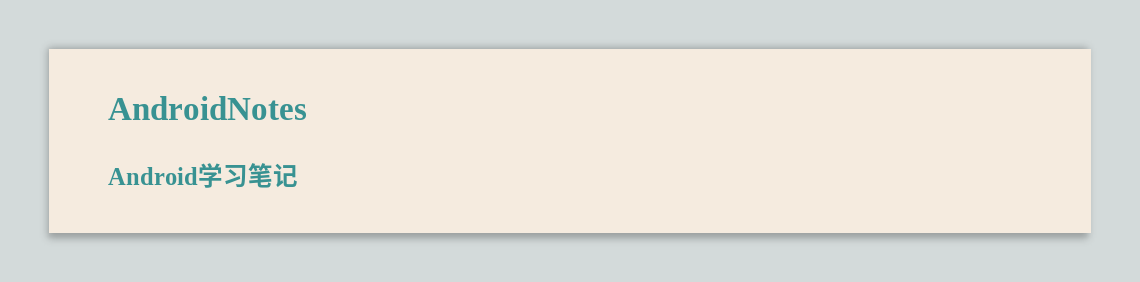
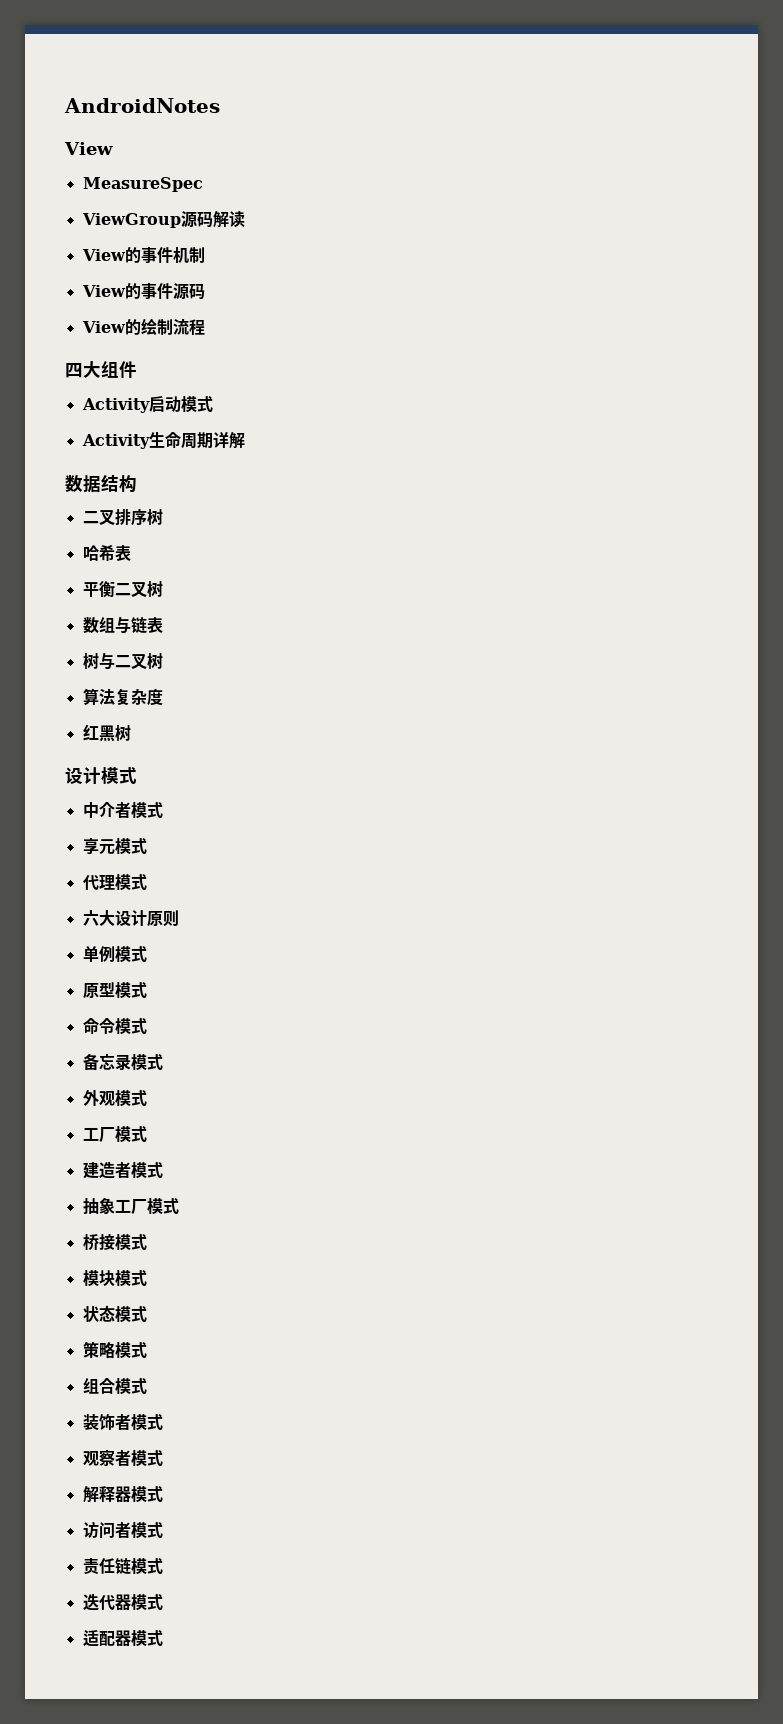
[108,163,298,188] Android学习笔记 -> [64,142,113,155] [82,177,203,192] [81,211,245,228] [81,246,205,263] [81,282,205,300] [81,318,205,336] [65,361,137,378] [81,396,213,413] [81,431,245,449] [65,474,137,493] [82,508,163,526] [82,544,131,561] [82,580,163,598] [82,616,163,634] [82,652,163,670] [82,688,163,706] [82,724,131,742] [65,767,137,784] [82,802,163,819] [82,838,147,855] [82,874,147,891] [82,910,179,927] [82,946,147,963] [82,982,147,999] [82,1018,147,1035] [82,1053,163,1071] [82,1089,147,1107] [82,1126,147,1143] [82,1162,163,1179] [82,1197,179,1215] [82,1234,147,1251] [82,1270,147,1287] [82,1305,147,1323] [82,1341,147,1359] [82,1378,147,1395] [82,1414,163,1431] [82,1449,163,1467] [82,1486,163,1503] [82,1521,163,1539] [82,1557,163,1575] [82,1594,163,1611] [82,1630,163,1647] View // MeasureSpec // ViewGroup源码解读 // View的事件机制 // View的事件源码 // View的绘制流程 // 四大组件 // Activity启动模式 // Activity生命周期详解 // 数据结构 // 二叉排序树 // 哈希表 // 平衡二叉树 // 数组与链表 // 树与二叉树 // 算法复杂度 // 红黑树 // 设计模式 // 中介者模式 // 享元模式 // 代理模式 // 六大设计原则 // 单例模式 // 原型模式 // 命令模式 // 备忘录模式 // 外观模式 // 工厂模式 // 建造者模式 // 抽象工厂模式 // 桥接模式 // 模块模式 // 状态模式 // 策略模式 // 组合模式 // 装饰者模式 // 观察者模式 // 解释器模式 // 访问者模式 // 责任链模式 // 迭代器模式 // 适配器模式

